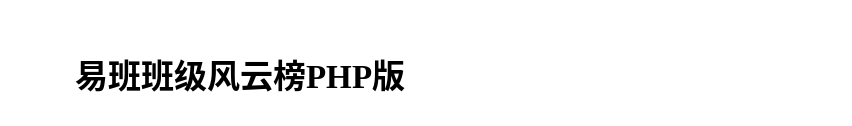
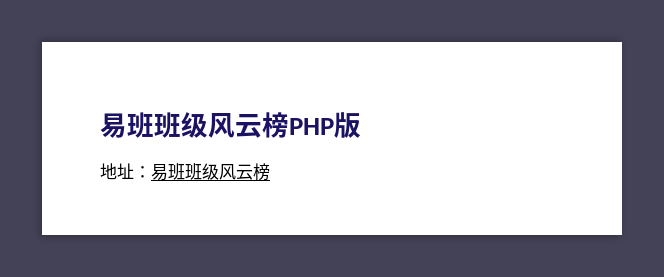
(405, 75) none -> [100,163,270,181] // 地址：易班班级风云榜

